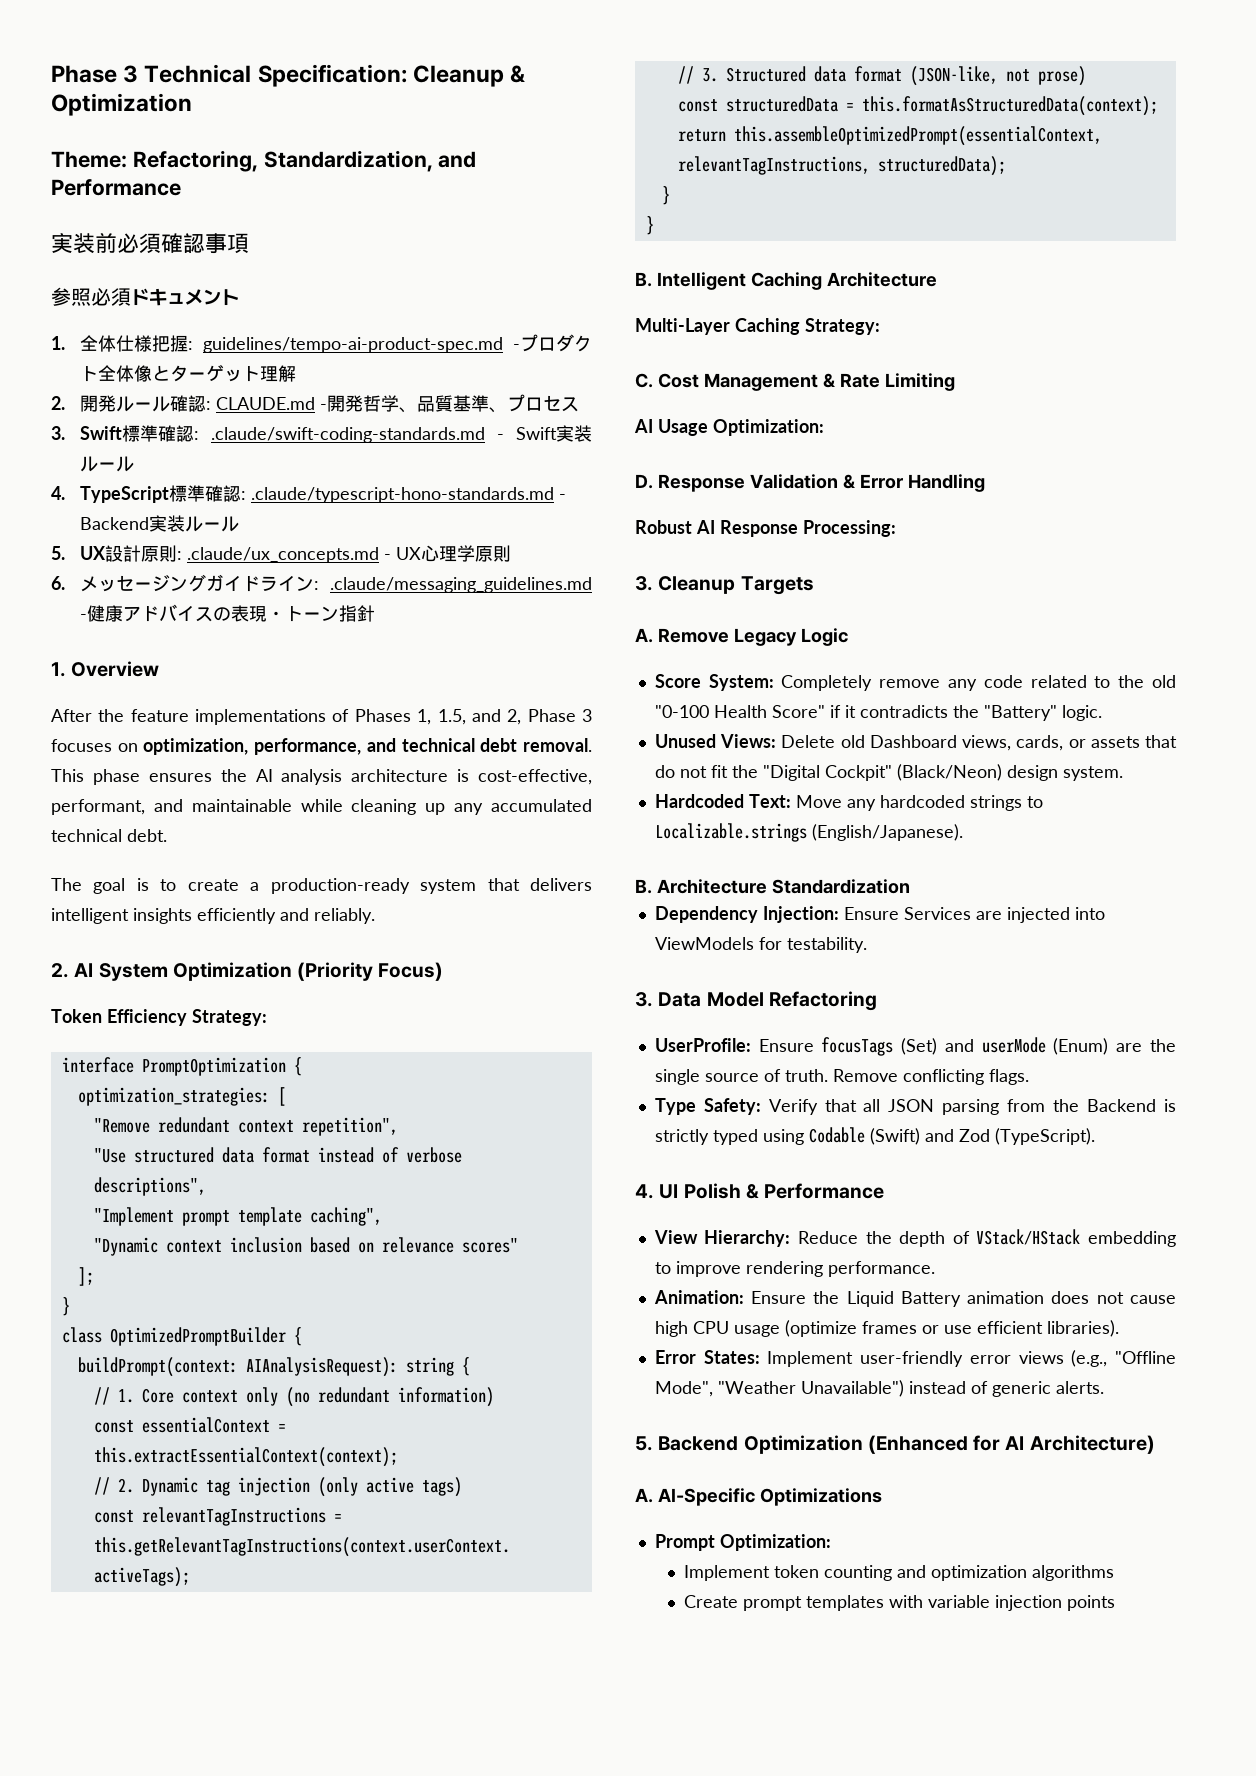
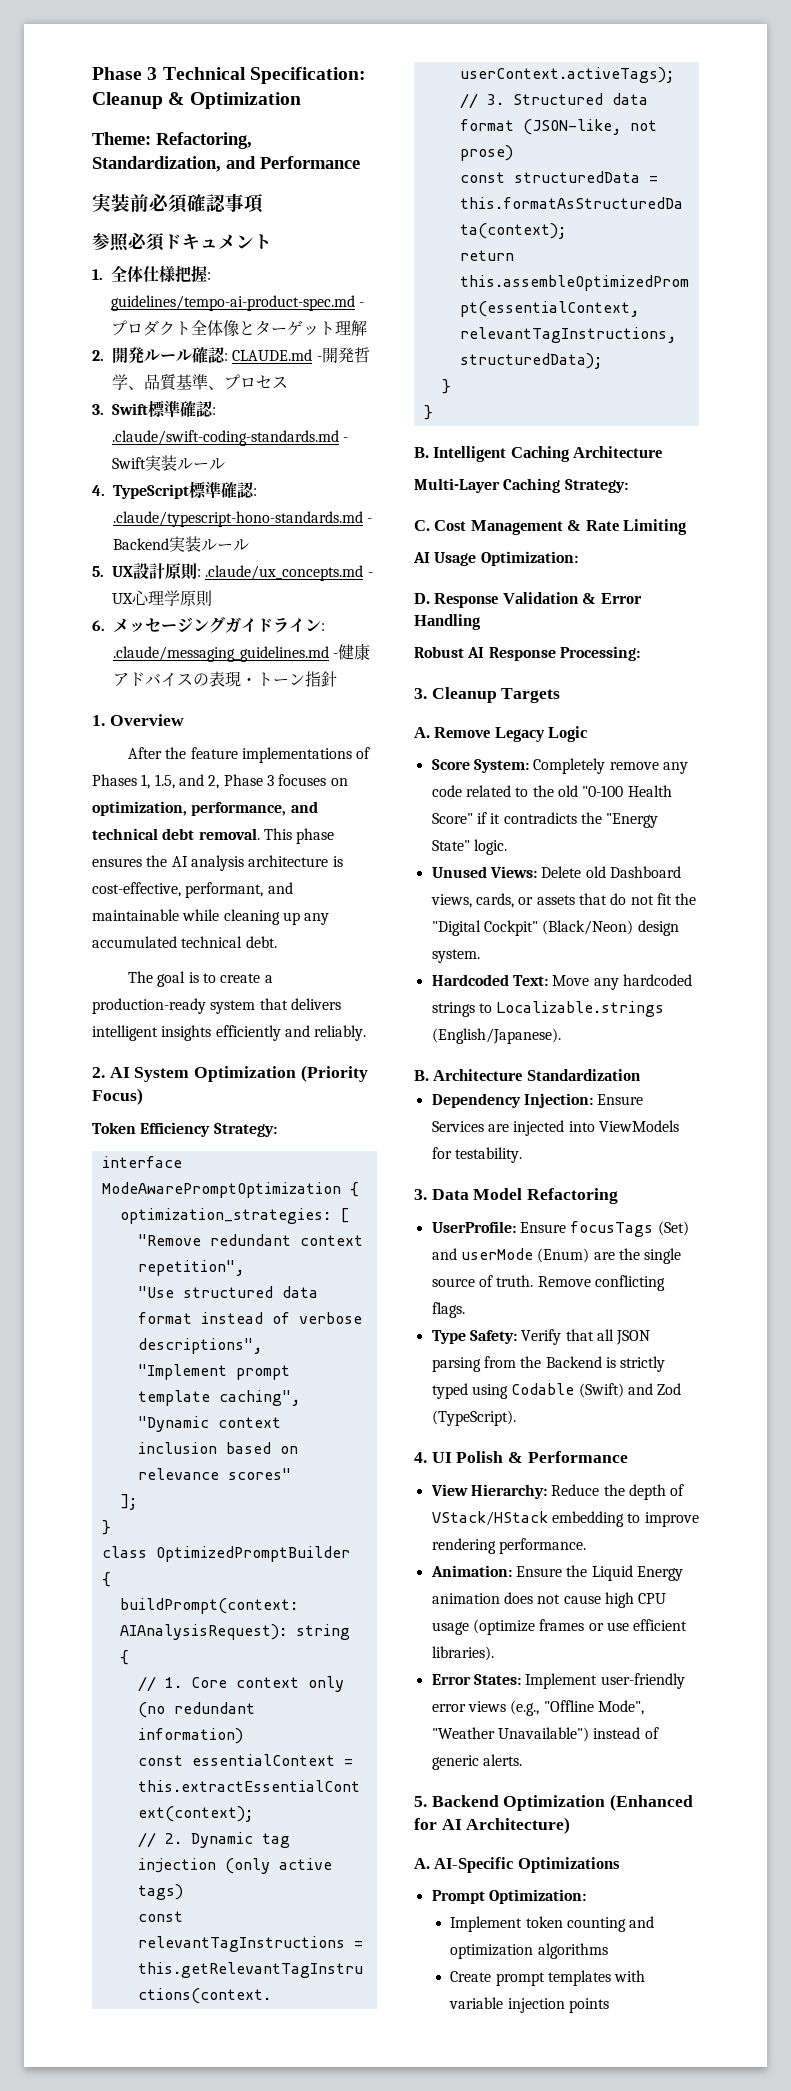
[141,1057,286,1076] PromptOptimization -> [101,1182,341,1198] ModeAwarePromptOptimization
[983,705,1057,721] "Battery" -> [606,813,659,828] [431,840,470,851] "Energy State"
[900,1291,961,1307] Battery -> [636,1566,683,1581] Energy

